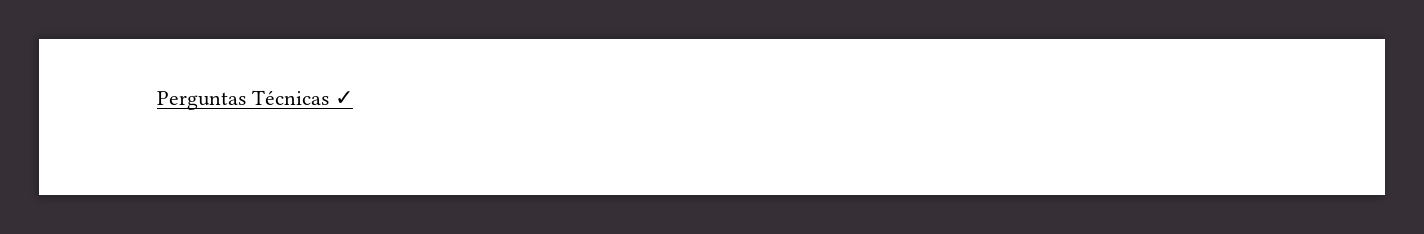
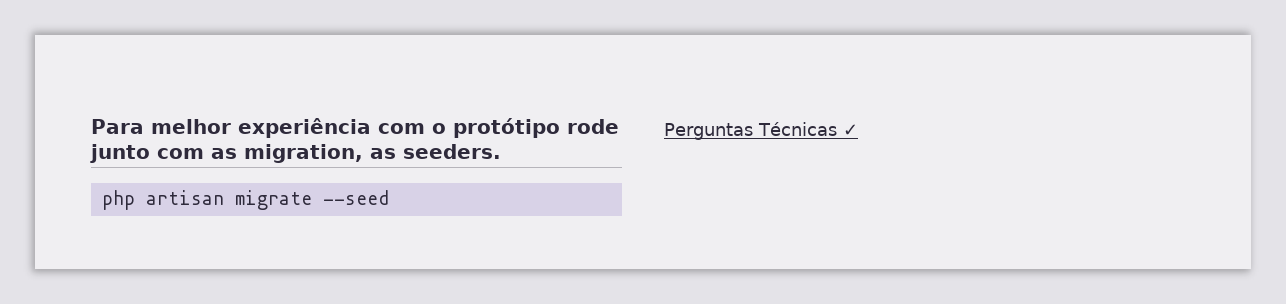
(157, 100) none -> [91,118,619,138] [90,144,501,163] [101,190,389,210] Para melhor experiência com o protótipo rode junto com as migration, as seeders. // php artisan migrate --seed //

